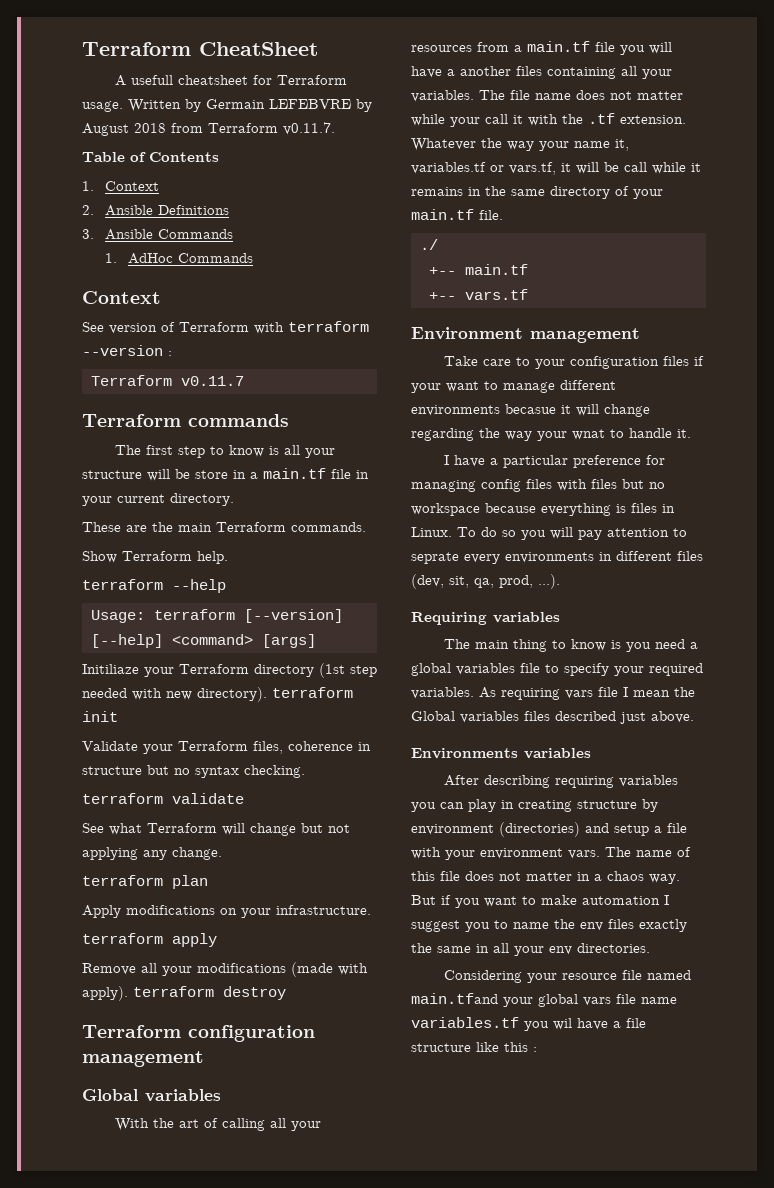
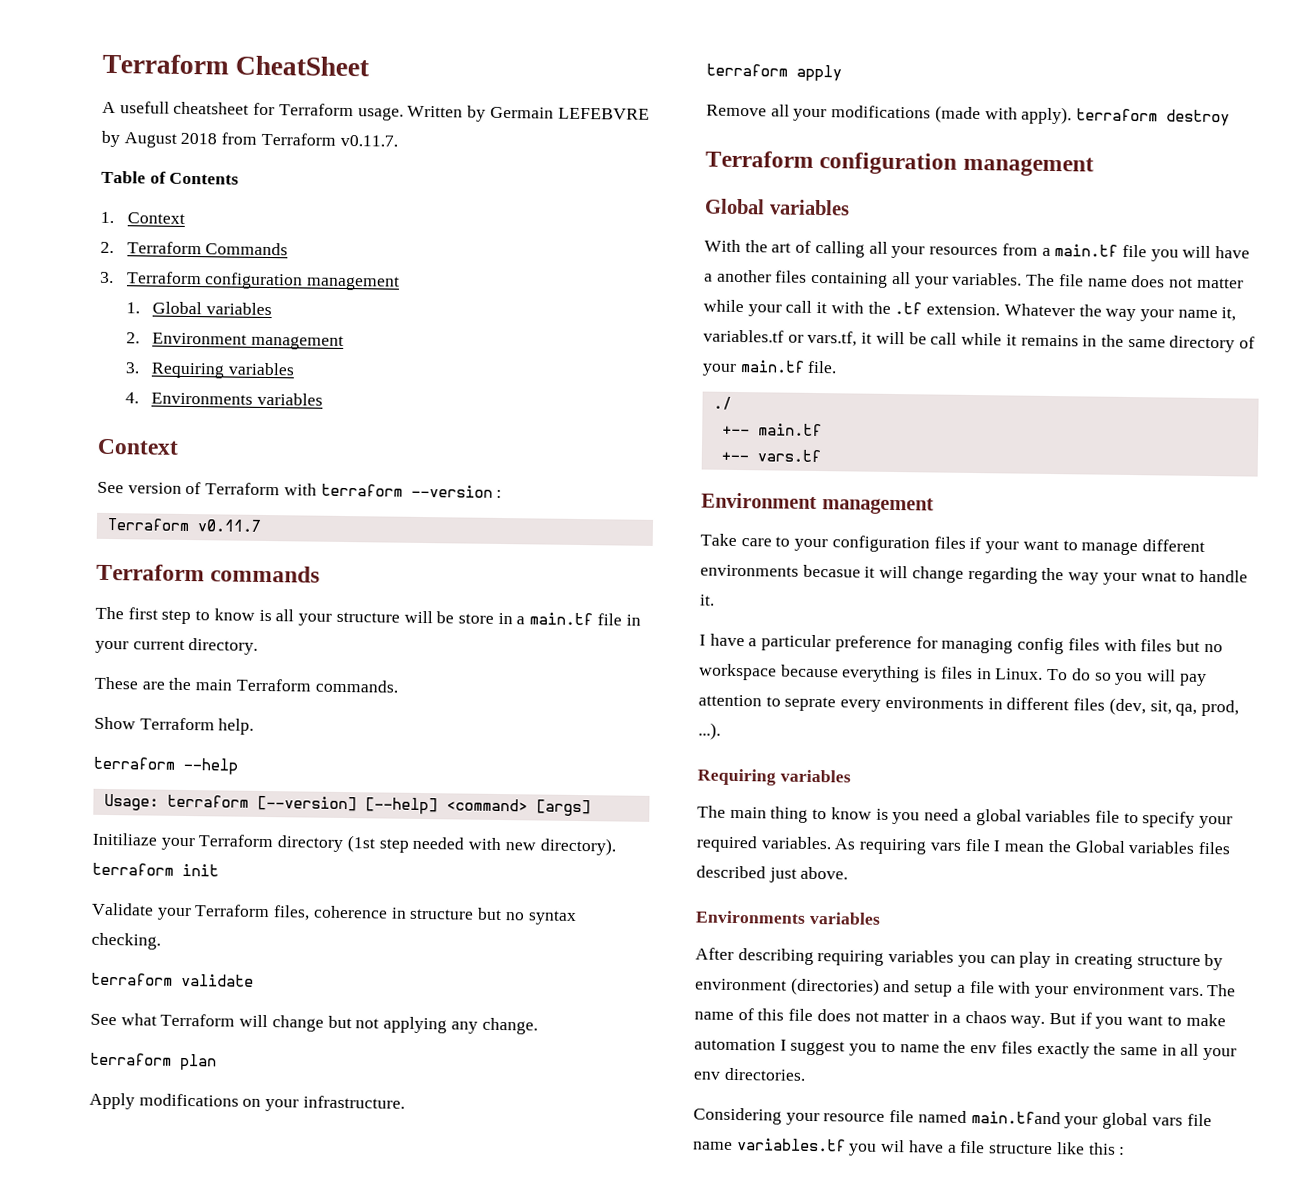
[104,205,229,216] [82,229,233,240] [104,253,253,264] Ansible Definitions // 3. Ansible Commands // 1. AdHoc Commands -> [126,241,289,256] [100,271,401,291] [125,301,272,316] [125,332,344,350] [124,362,295,379] [124,392,323,406] Terraform Commands // 3. Terraform configuration management // 1. Global variables // 2. Environment management // 3. Requiring variables // 4. Environments variables

